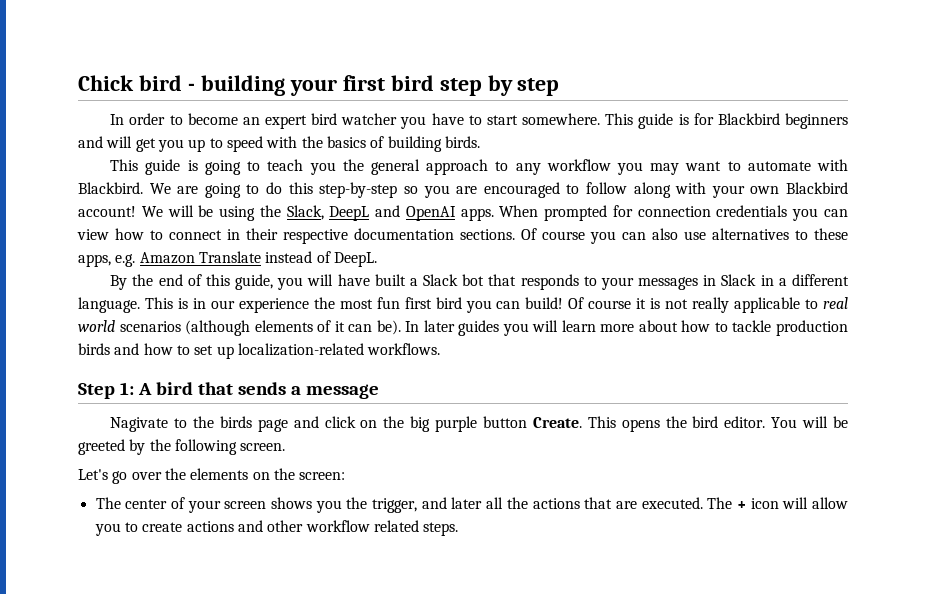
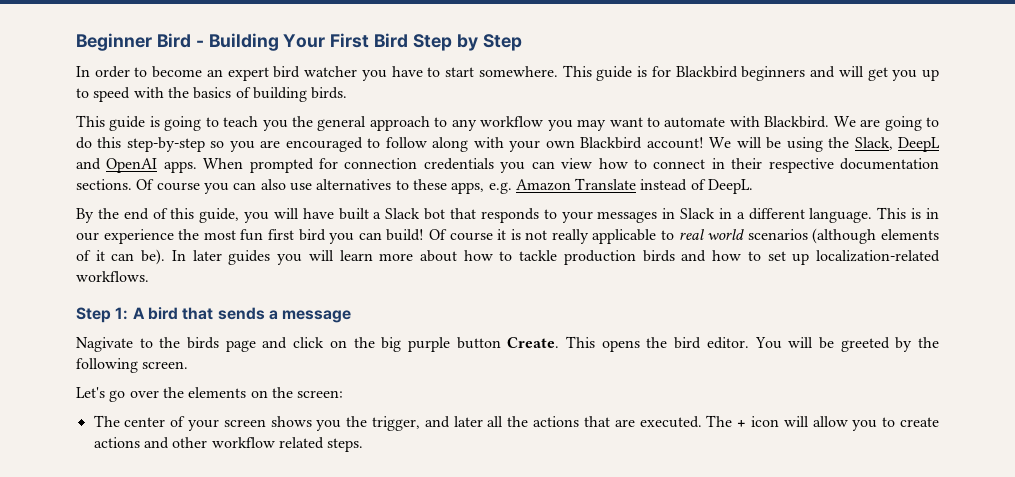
[78,75,560,96] Chick bird - building your first bird step by step -> [76,33,522,51] Beginner Bird - Building Your First Bird Step by Step

